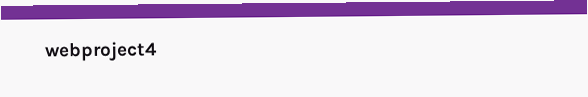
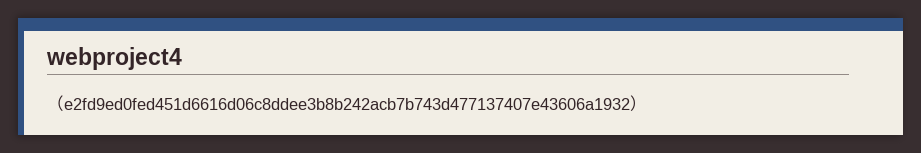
(158, 51) none -> [47,95,647,111] // （e2fd9ed0fed451d6616d06c8ddee3b8b242acb7b743d477137407e43606a1932）

